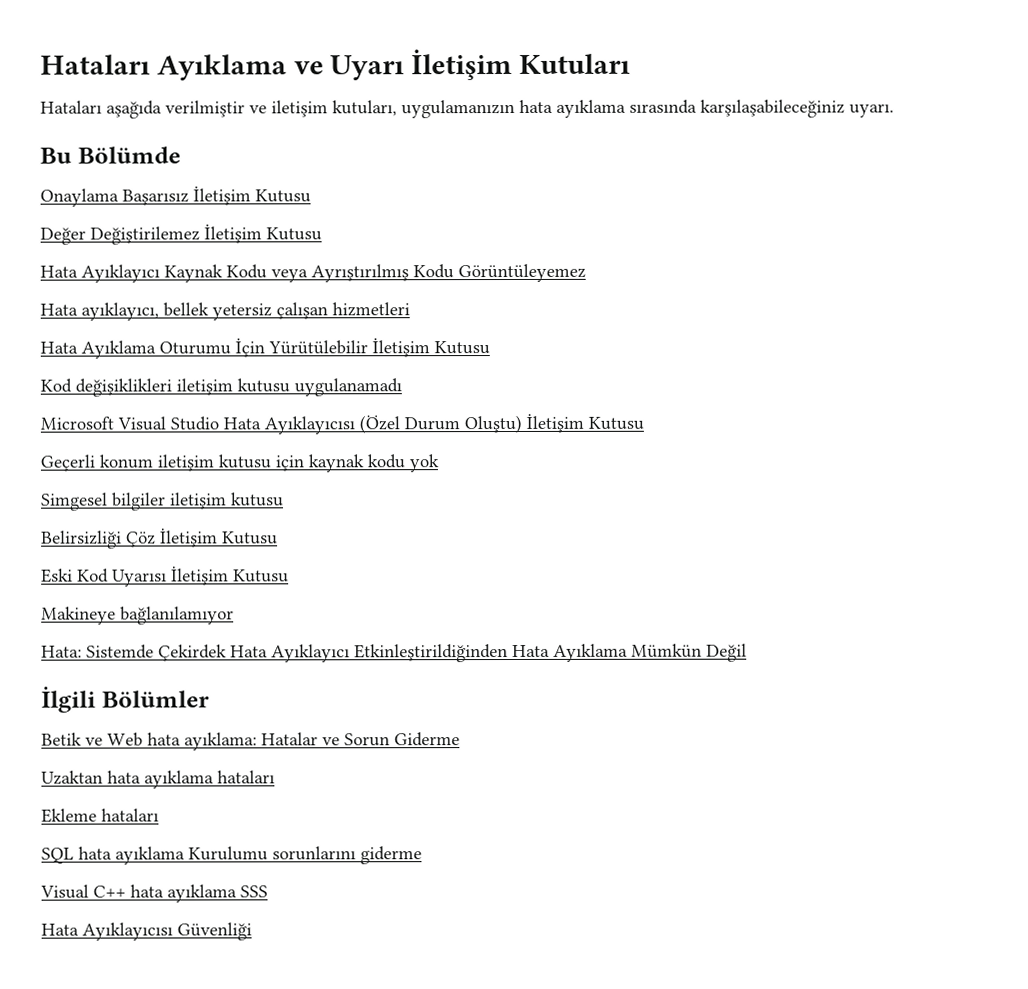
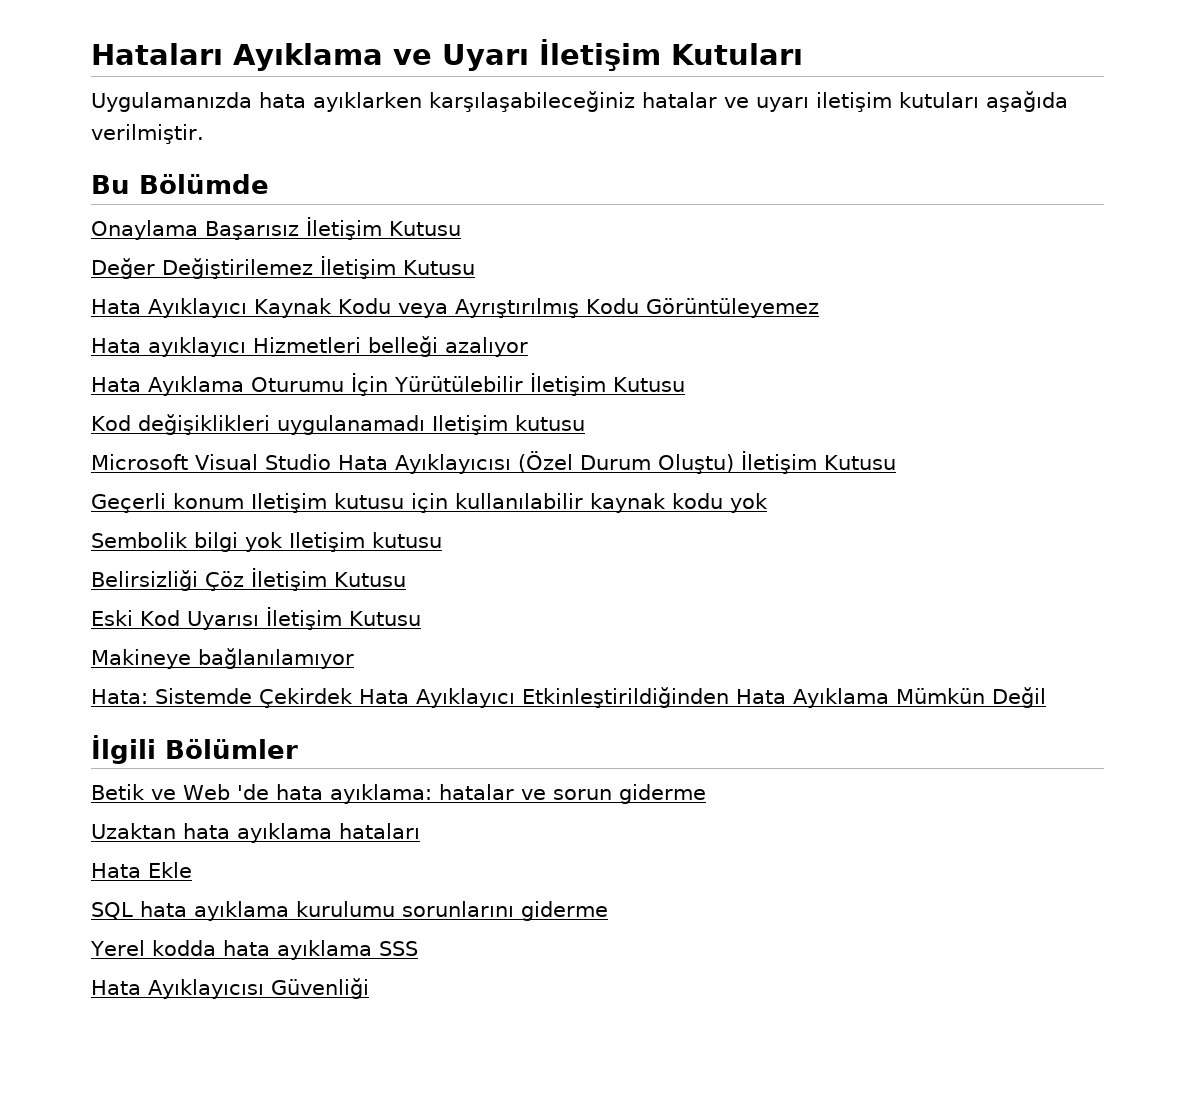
[40,99,894,119] Hataları aşağıda verilmiştir ve iletişim kutuları, uygulamanızın hata ayıklama sırasında karşılaşabileceğiniz uyarı. -> [91,91,1068,112] [91,124,204,144] Uygulamanızda hata ayıklarken karşılaşabileceğiniz hatalar ve uyarı iletişim kutuları aşağıda verilmiştir.
[81,302,410,321] ayıklayıcı, bellek yetersiz çalışan hizmetleri -> [148,336,528,357] ayıklayıcı Hizmetleri belleği azalıyor
[176,378,402,397] iletişim kutusu uygulanamadı -> [276,415,585,435] uygulanamadı Iletişim kutusu
[157,454,214,472] iletişim -> [250,493,327,513] Iletişim
(304, 463) none -> [454,493,583,509] kullanılabilir
[40,492,227,511] Simgesel bilgiler iletişim -> [91,532,365,552] Sembolik bilgi yok Iletişim
(143, 739) none -> [236,784,269,800] 'de
[261,732,460,747] Hatalar ve Sorun Giderme -> [438,784,706,804] hatalar ve sorun giderme
[41,808,159,823] Ekleme hataları -> [91,862,192,878] Hata Ekle
[188,846,268,861] Kurulumu -> [296,901,395,917] kurulumu
[40,884,126,899] Visual C++ -> [90,940,216,956] Yerel kodda

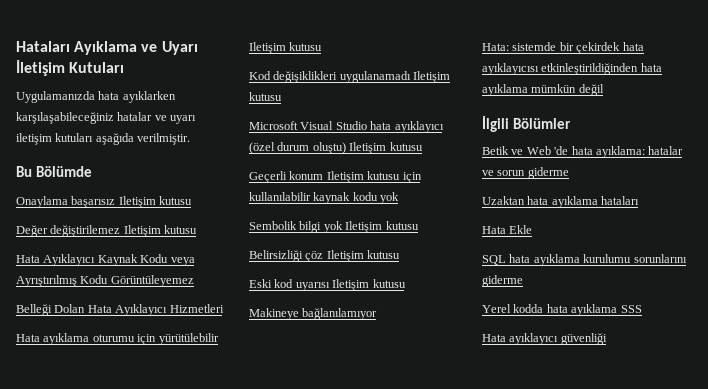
[205,217,461,240] [91,256,475,279] Başarısız İletişim Kutusu // Değer Değiştirilemez İletişim Kutusu -> [71,196,193,208] [16,225,198,237] başarısız Iletişim kutusu // Değer değiştirilemez Iletişim kutusu
[91,337,246,357] Hata ayıklayıcı -> [16,304,168,316] Belleği Dolan Hata Ayıklayıcı
[368,336,528,357] [91,373,685,396] belleği azalıyor // Hata Ayıklama Oturumu İçin Yürütülebilir İletişim Kutusu -> [16,333,219,345] [249,42,323,54] // Hata ayıklama oturumu için yürütülebilir Iletişim kutusu
[338,451,896,474] Hata Ayıklayıcısı (Özel Durum Oluştu) İletişim Kutusu -> [370,121,444,133] [249,142,423,154] hata ayıklayıcı (özel durum oluştu) Iletişim kutusu
[205,568,406,591] [91,607,421,630] [91,648,354,669] [91,687,1046,708] Çöz İletişim Kutusu // Eski Kod Uyarısı İletişim Kutusu // Makineye bağlanılamıyor // Hata: Sistemde Çekirdek Hata Ayıklayıcı Etkinleştirildiğinden Hata Ayıklama Mümkün Değil -> [305,250,401,262] [249,279,406,291] [249,308,378,320] [482,42,644,54] [482,63,662,75] [482,84,604,96] çöz Iletişim kutusu // Eski kod uyarısı Iletişim kutusu // Makineye bağlanılamıyor // Hata: sistemde bir çekirdek hata ayıklayıcısı etkinleştirildiğinden hata ayıklama mümkün değil
[148,978,369,999] Ayıklayıcısı Güvenliği -> [509,333,607,345] ayıklayıcı güvenliği

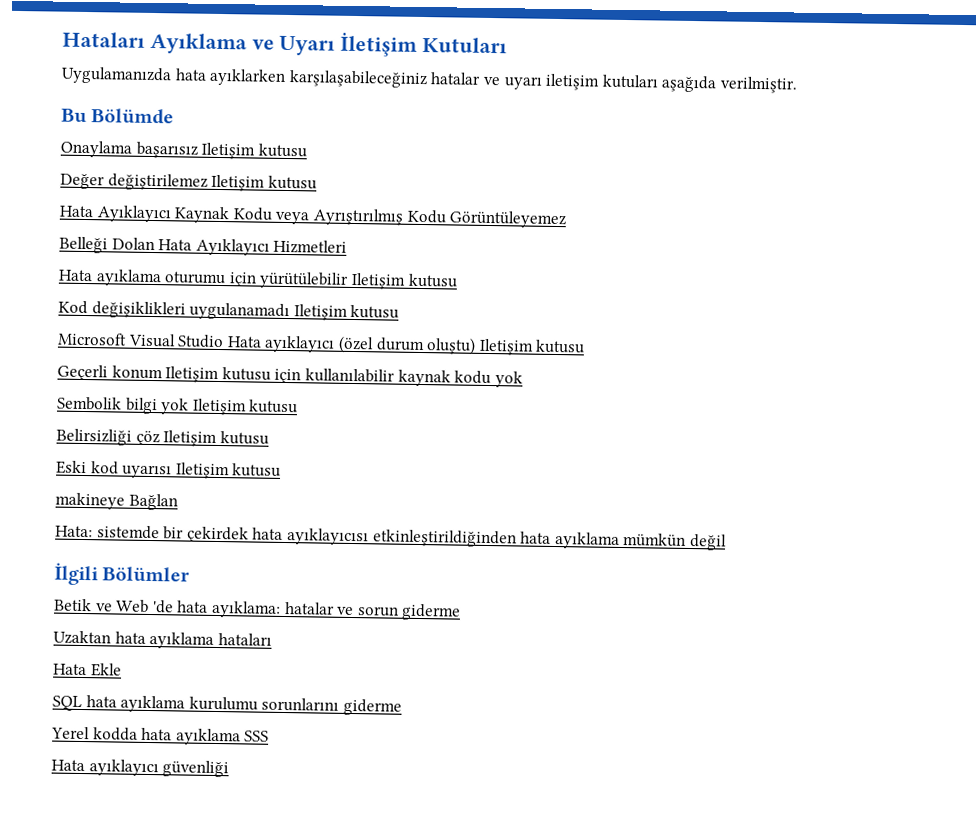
[370,121,392,130] hata -> [226,336,262,348] Hata
[249,308,378,320] Makineye bağlanılamıyor -> [55,492,178,511] makineye Bağlan

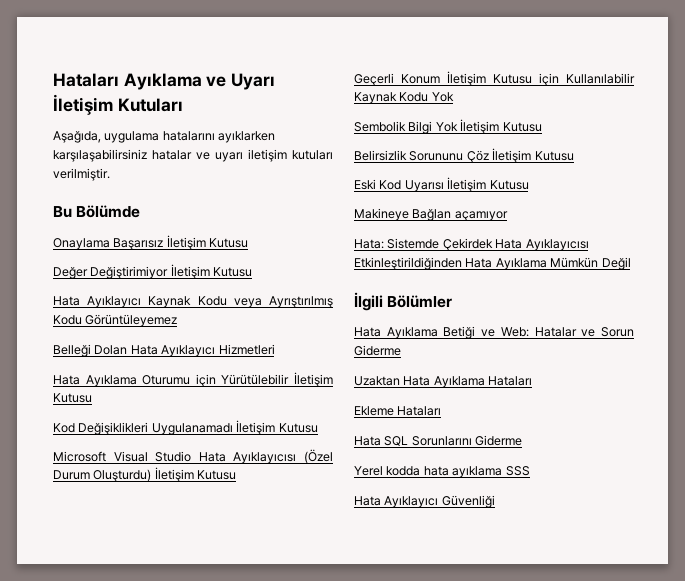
[61,66,428,89] Uygulamanızda hata ayıklarken karşılaşabileceğiniz -> [53,131,276,143] [53,149,147,162] Aşağıda, uygulama hatalarını ayıklarken karşılaşabilirsiniz
[661,75,718,93] aşağıda -> (333, 155) none
[135,141,307,160] [60,173,317,192] başarısız Iletişim kutusu // Değer değiştirilemez Iletişim kutusu -> [113,235,249,250] [53,264,253,279] Başarısız İletişim Kutusu // Değer Değiştirimiyor İletişim Kutusu
[95,269,458,290] [58,300,400,321] [57,332,586,356] [57,364,523,388] [57,396,299,416] [56,428,269,447] [56,460,282,480] [55,492,125,510] ayıklama oturumu için yürütülebilir Iletişim kutusu // Kod değişiklikleri uygulanamadı Iletişim kutusu // Microsoft Visual Studio Hata ayıklayıcı (özel durum oluştu) Iletişim kutusu // Geçerli konum Iletişim kutusu için kullanılabilir kaynak kodu yok // Sembolik bilgi yok Iletişim kutusu // Belirsizliği çöz Iletişim kutusu // Eski kod uyarısı Iletişim kutusu // makineye -> [85,372,333,387] [53,393,92,403] [53,420,318,435] [53,449,333,464] [53,467,237,482] [354,71,635,86] [354,92,454,104] [354,119,542,134] [354,148,574,163] [354,177,529,192] [354,208,409,221] Ayıklama Oturumu için Yürütülebilir İletişim Kutusu // Kod Değişiklikleri Uygulanamadı İletişim Kutusu // Microsoft Visual Studio Hata Ayıklayıcısı (Özel Durum Oluşturdu) İletişim Kutusu // Geçerli Konum İletişim Kutusu için Kullanılabilir Kaynak Kodu Yok // Sembolik Bilgi Yok İletişim Kutusu // Belirsizlik Sorununu Çöz İletişim Kutusu // Eski Kod Uyarısı İletişim Kutusu // Makineye
(178, 502) none -> [454,211,508,221] açamıyor
[96,525,727,551] [54,562,191,586] [54,598,462,621] [53,630,272,649] [53,663,122,677] [52,695,402,716] sistemde bir çekirdek hata ayıklayıcısı etkinleştirildiğinden hata ayıklama mümkün değil // İlgili Bölümler // Betik ve Web 'de hata ayıklama: hatalar ve sorun giderme // Uzaktan hata ayıklama hataları // Hata Ekle // SQL hata ayıklama kurulumu sorunlarını giderme -> [387,238,589,251] [354,257,631,270] [354,292,453,311] [354,326,634,339] [354,345,401,356] [354,376,533,388] [354,406,442,416] [354,435,523,446] Sistemde Çekirdek Hata Ayıklayıcısı Etkinleştirildiğinden Hata Ayıklama Mümkün Değil // İlgili Bölümler // Hata Ayıklama Betiği ve Web: Hatalar ve Sorun Giderme // Uzaktan Hata Ayıklama Hataları // Ekleme Hataları // Hata SQL Sorunlarını Giderme
[88,759,230,778] ayıklayıcı güvenliği -> [384,495,495,508] Ayıklayıcı Güvenliği

